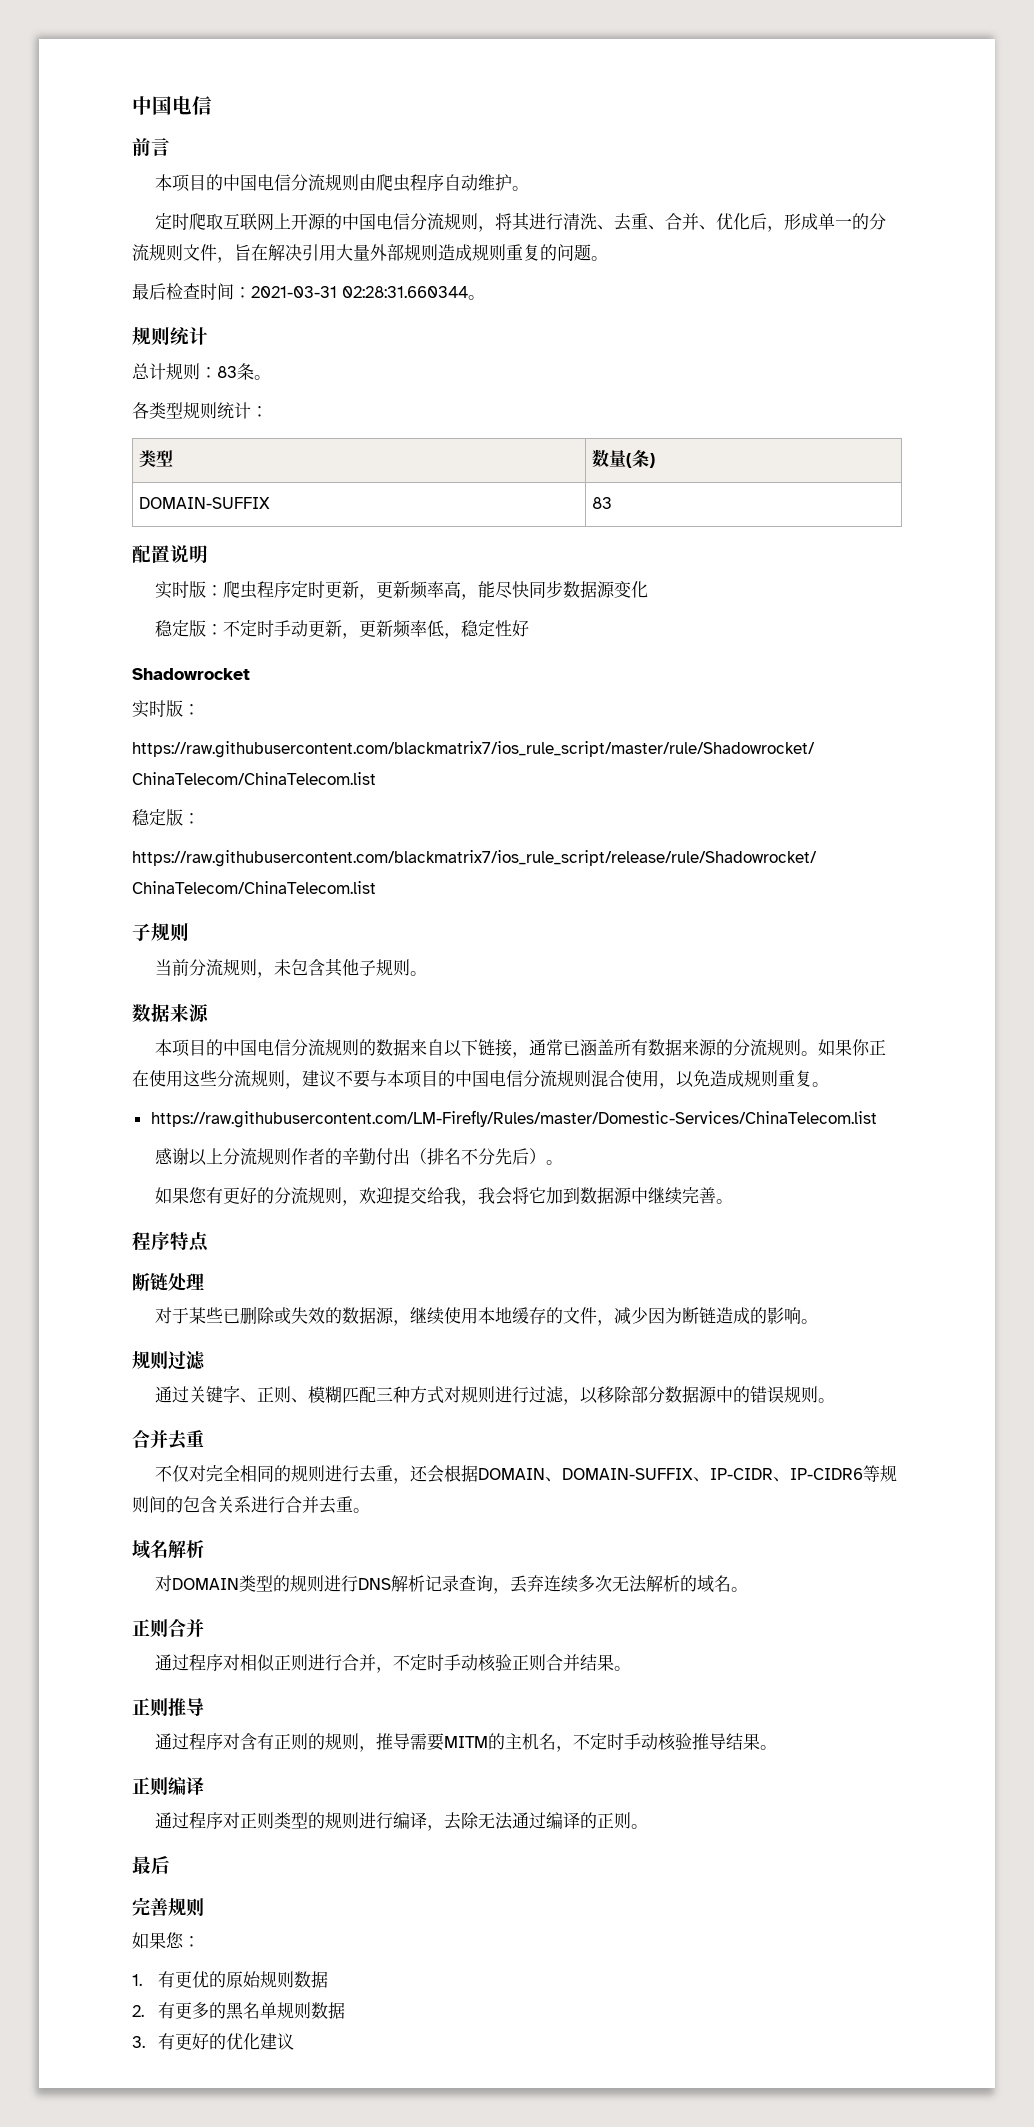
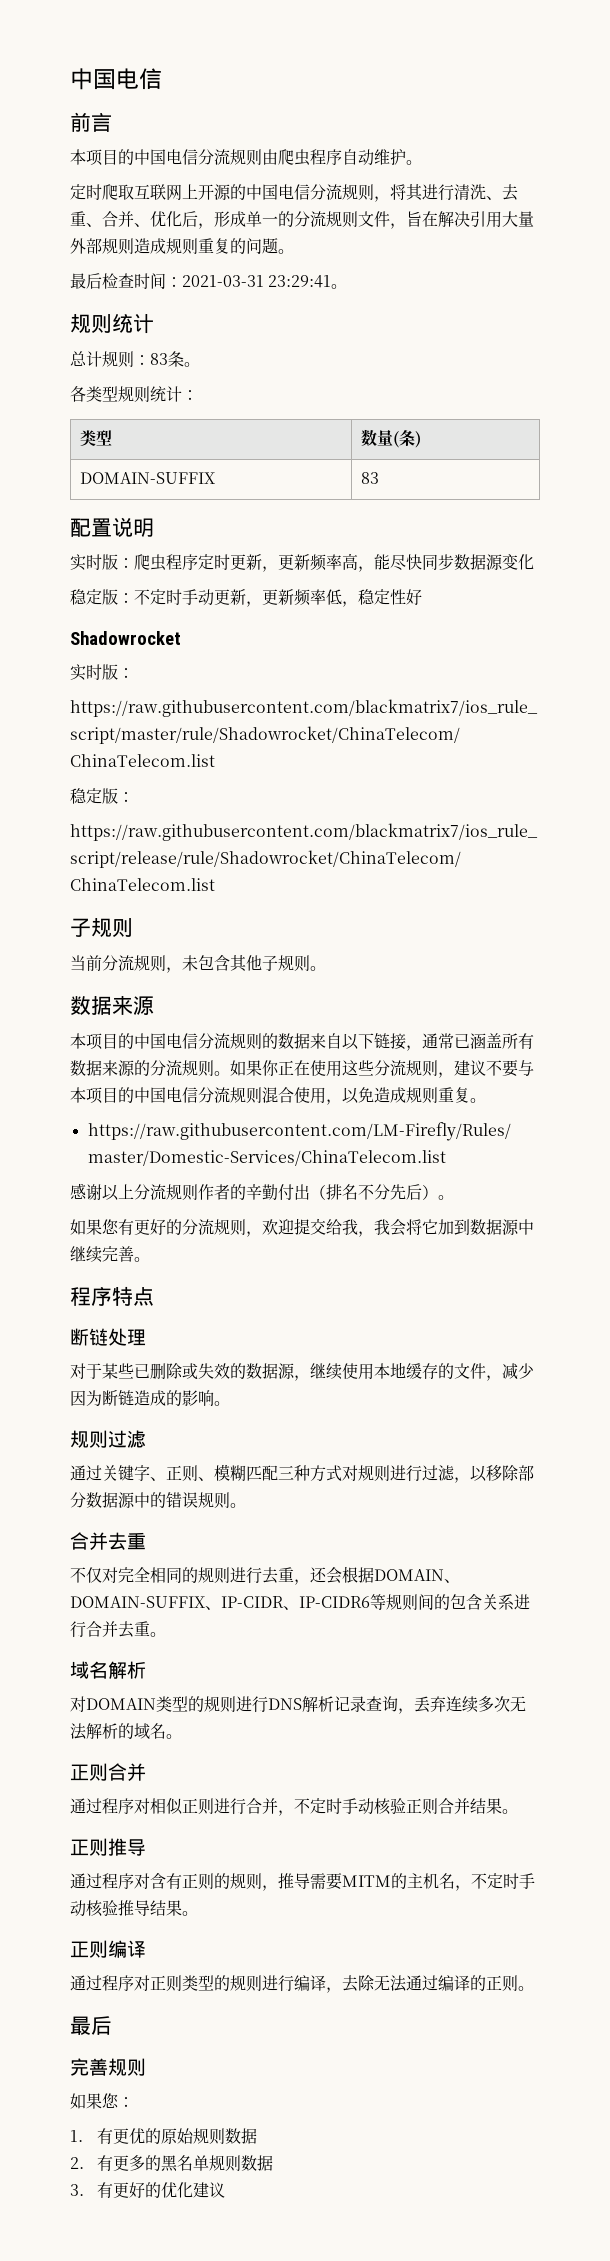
[342,286,468,298] 02:28:31.660344 -> [268,275,332,288] 23:29:41

